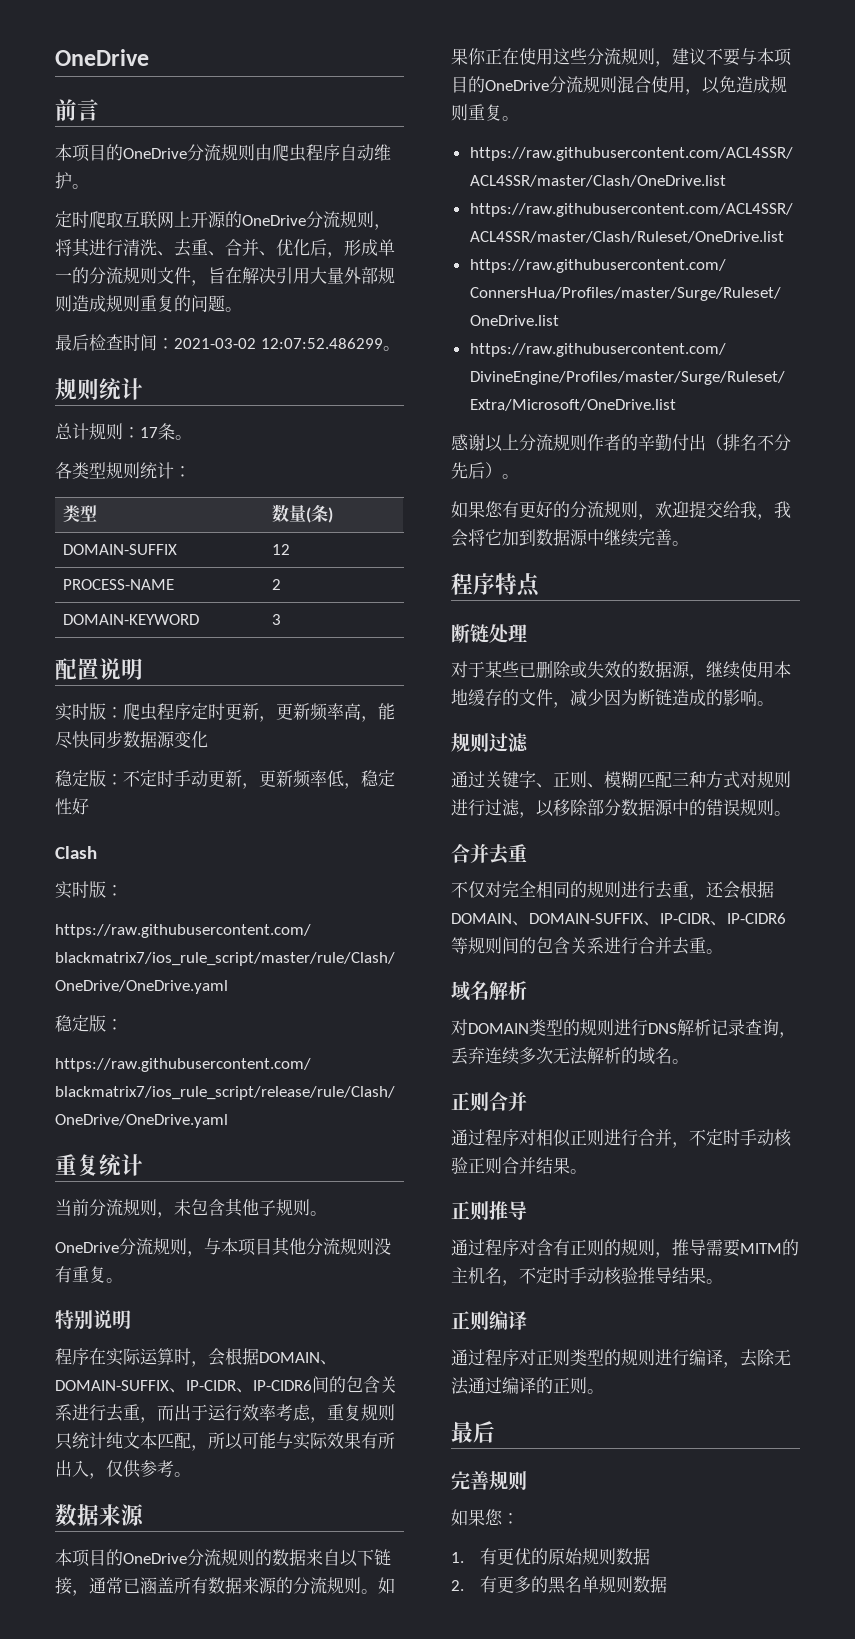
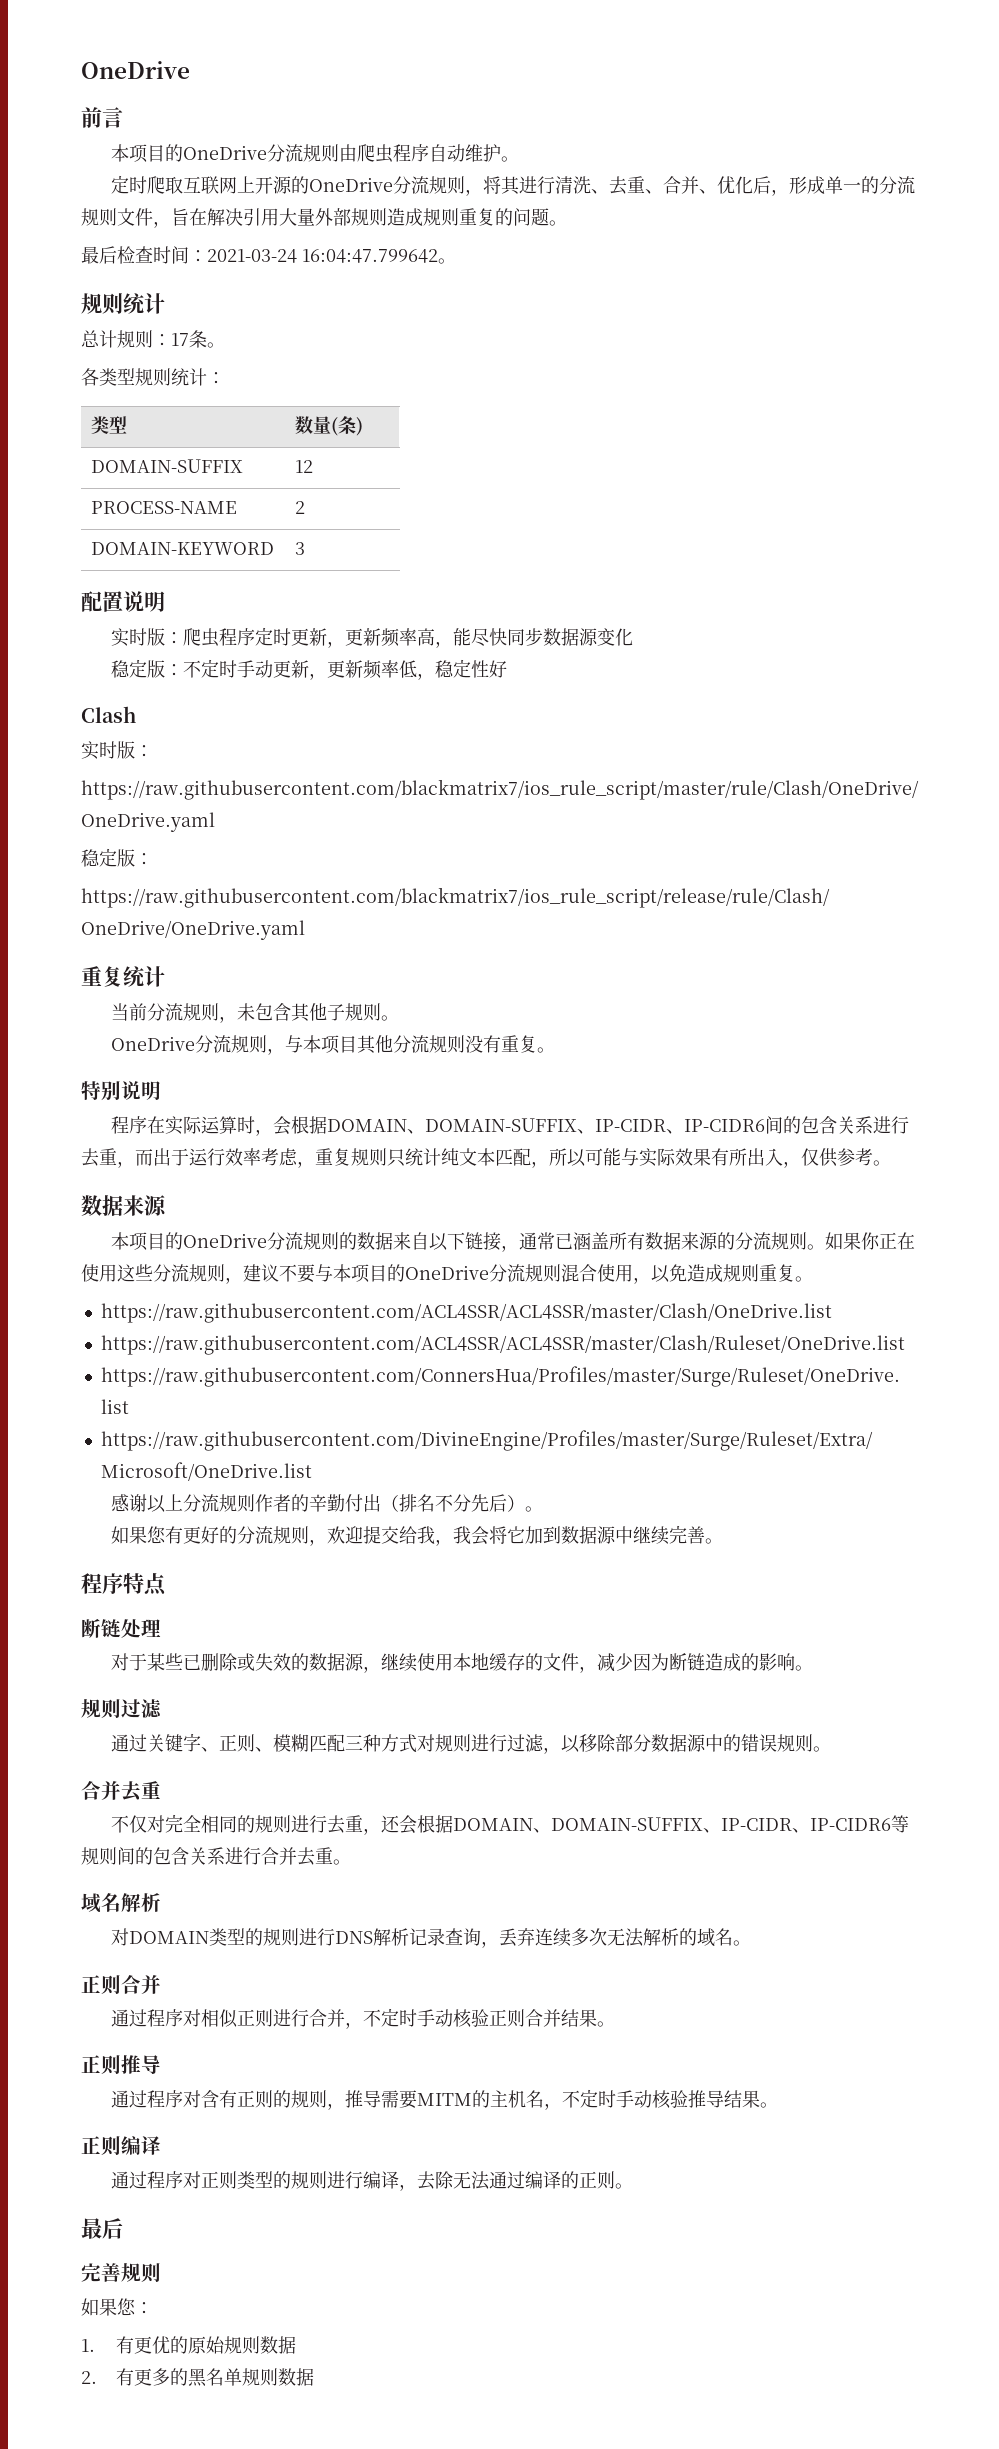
[174,338,383,349] 2021-03-02 12:07:52.486299 -> [207,249,438,263] 2021-03-24 16:04:47.799642

